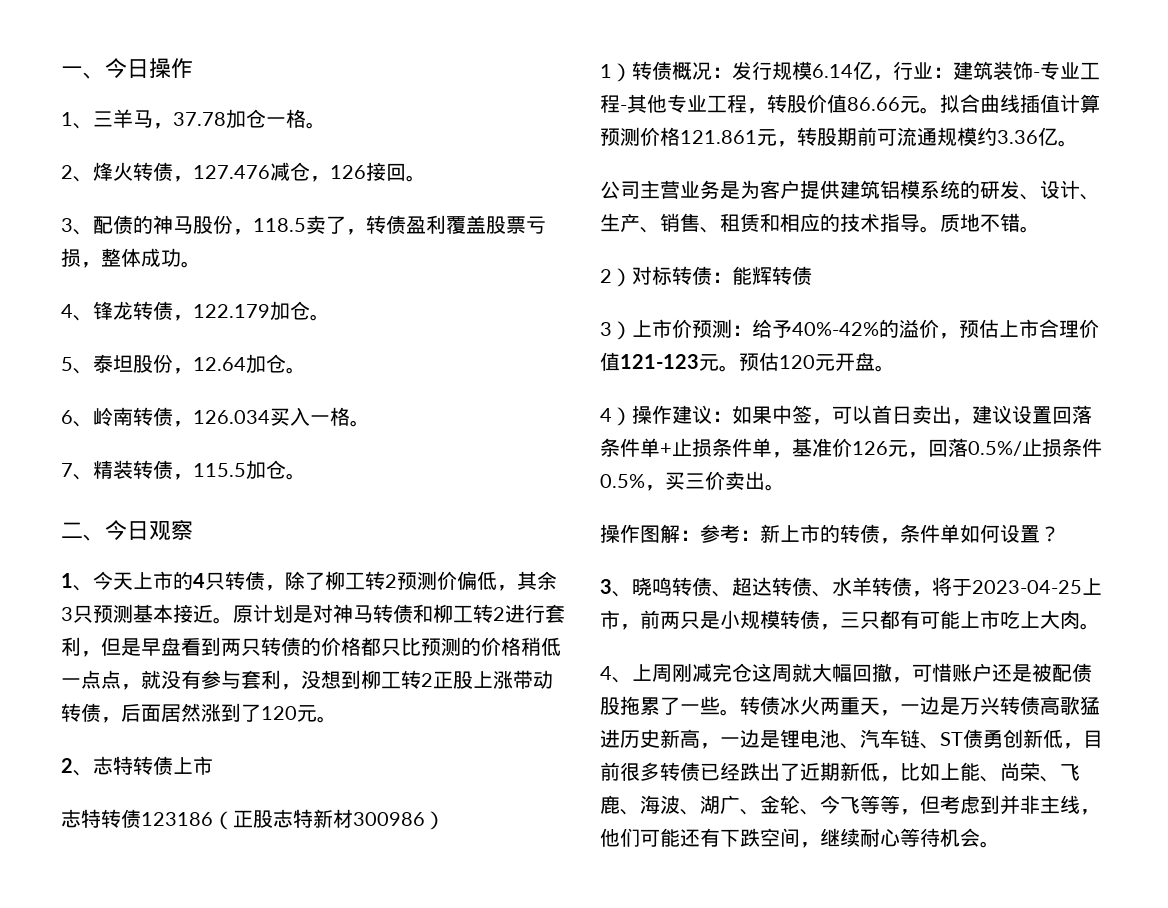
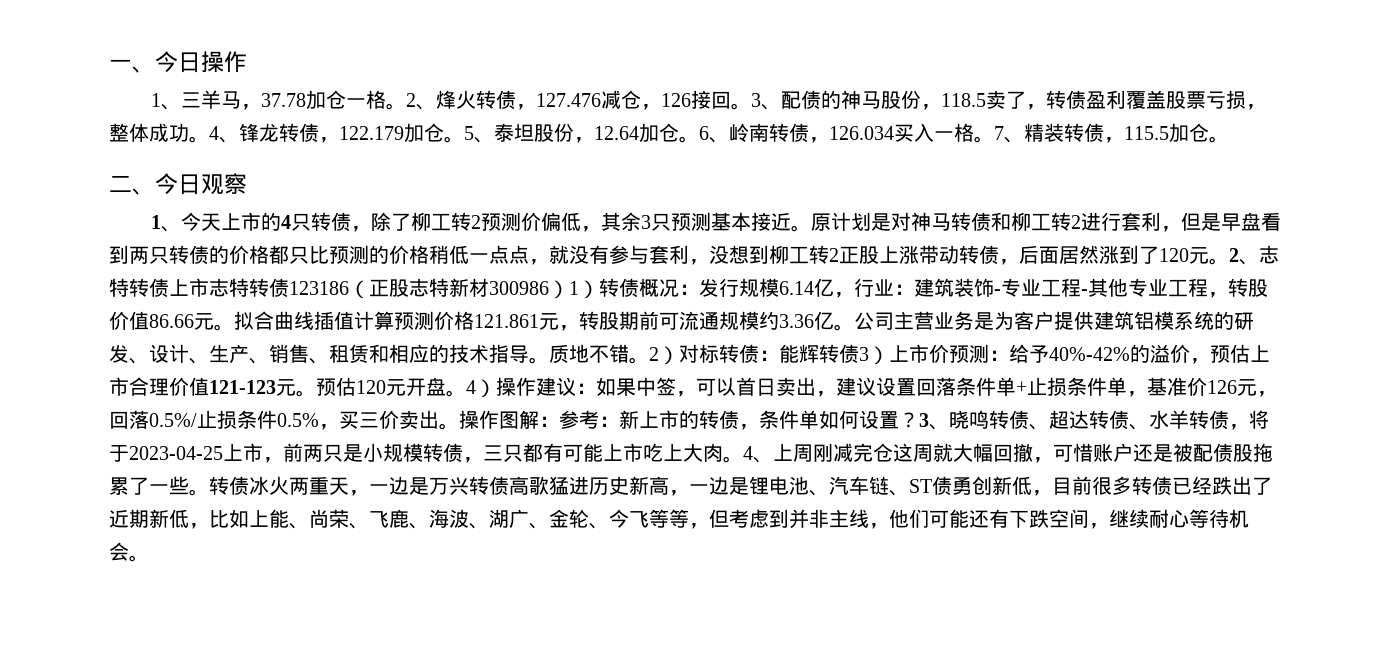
(326, 125) // -> (406, 106) none
(426, 178) // -> (751, 106) none
(201, 264) // -> (209, 139) none
(330, 317) // -> (464, 139) none
(306, 370) // -> (699, 139) none
(370, 423) // -> (994, 139) none
(337, 719) // -> (1229, 261) none
(213, 765) // -> (209, 287) none
(445, 820) // -> (569, 289) none
(1078, 143) // -> (854, 327) none
(1040, 229) // -> (649, 360) none
(812, 276) // -> (859, 354) none
(895, 368) // -> (466, 393) none
(785, 487) // -> (459, 426) none
(1060, 534) // -> (919, 420) none
(1100, 626) // -> (743, 459) none

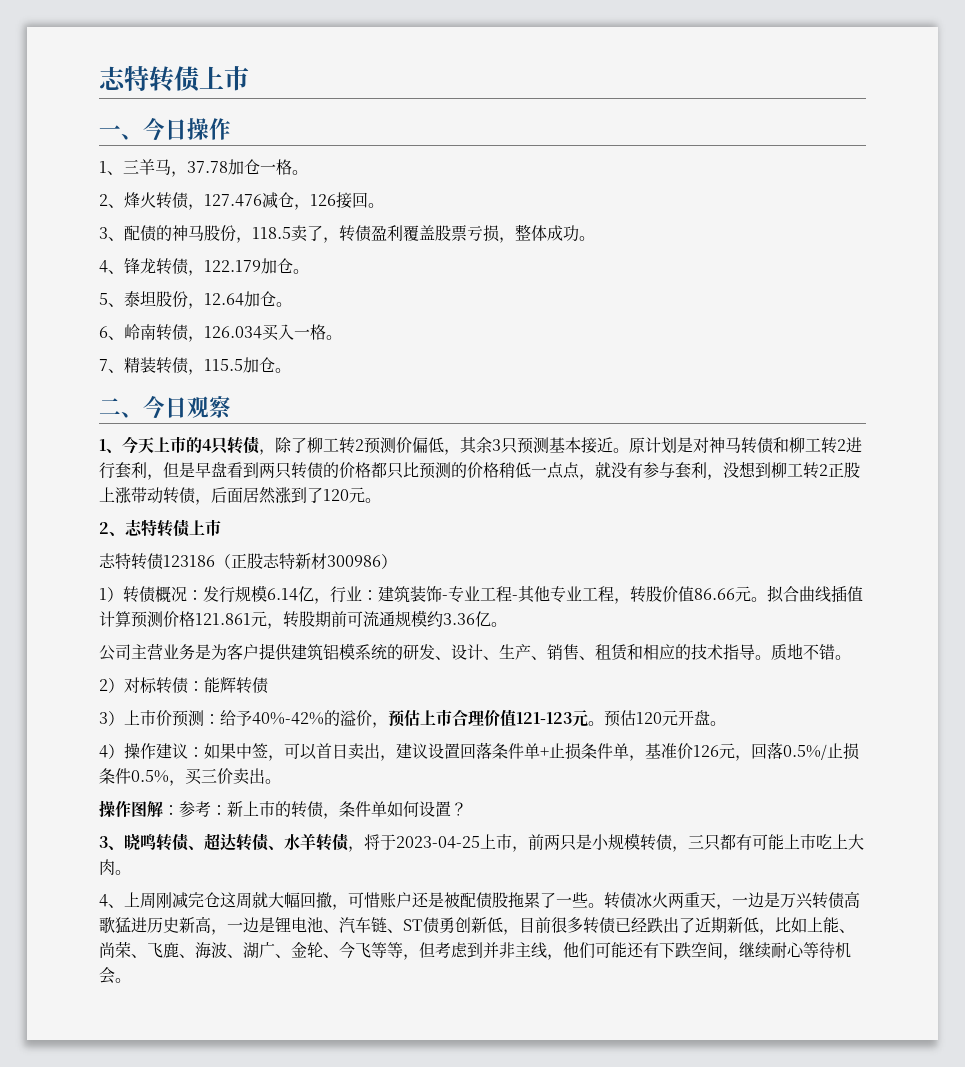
(109, 64) none -> [99,66,249,92] 志特转债上市 //
(406, 106) none -> (308, 172) //
(751, 106) none -> (384, 205) //
(209, 139) none -> (595, 238) //
(464, 139) none -> (309, 271) //
(699, 139) none -> (292, 304) //
(994, 139) none -> (342, 337) //
(1229, 261) none -> (381, 500) //
(209, 287) none -> (221, 527) //
(569, 289) none -> (397, 561) //
(854, 327) none -> (507, 624) //
(649, 360) none -> (851, 657) //
(859, 354) none -> (268, 685) //
(466, 393) none -> (726, 723) //
(459, 426) none -> (281, 781) //
(919, 420) none -> (467, 809) //
(743, 459) none -> (131, 872) //

